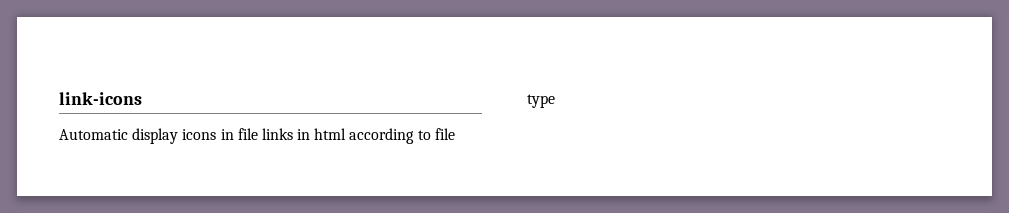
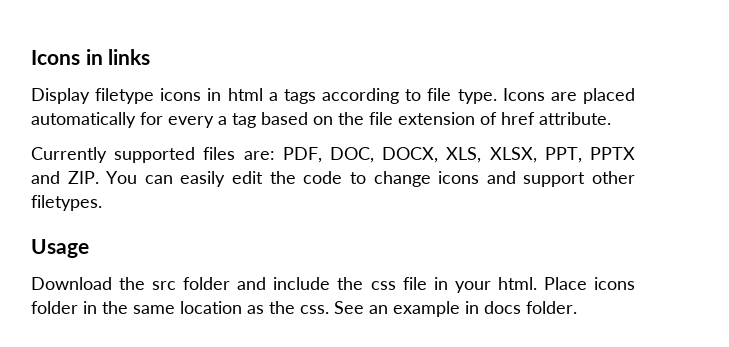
[59,92,142,105] [59,128,455,144] [527,94,555,108] link-icons // Automatic display icons in file links in html according to file type -> [31,49,151,65] [31,88,635,104] [31,112,611,128] [31,147,635,163] [31,171,636,187] [31,195,102,211] [31,239,89,258] [31,277,636,293] [31,301,577,317] Icons in links // Display filetype icons in html a tags according to file type. Icons are placed automatically for every a tag based on the file extension of href attribute. // Currently supported files are: PDF, DOC, DOCX, XLS, XLSX, PPT, PPTX and ZIP. You can easily edit the code to change icons and support other filetypes. // Usage // Download the src folder and include the css file in your html. Place icons folder in the same location as the css. See an example in docs folder.

